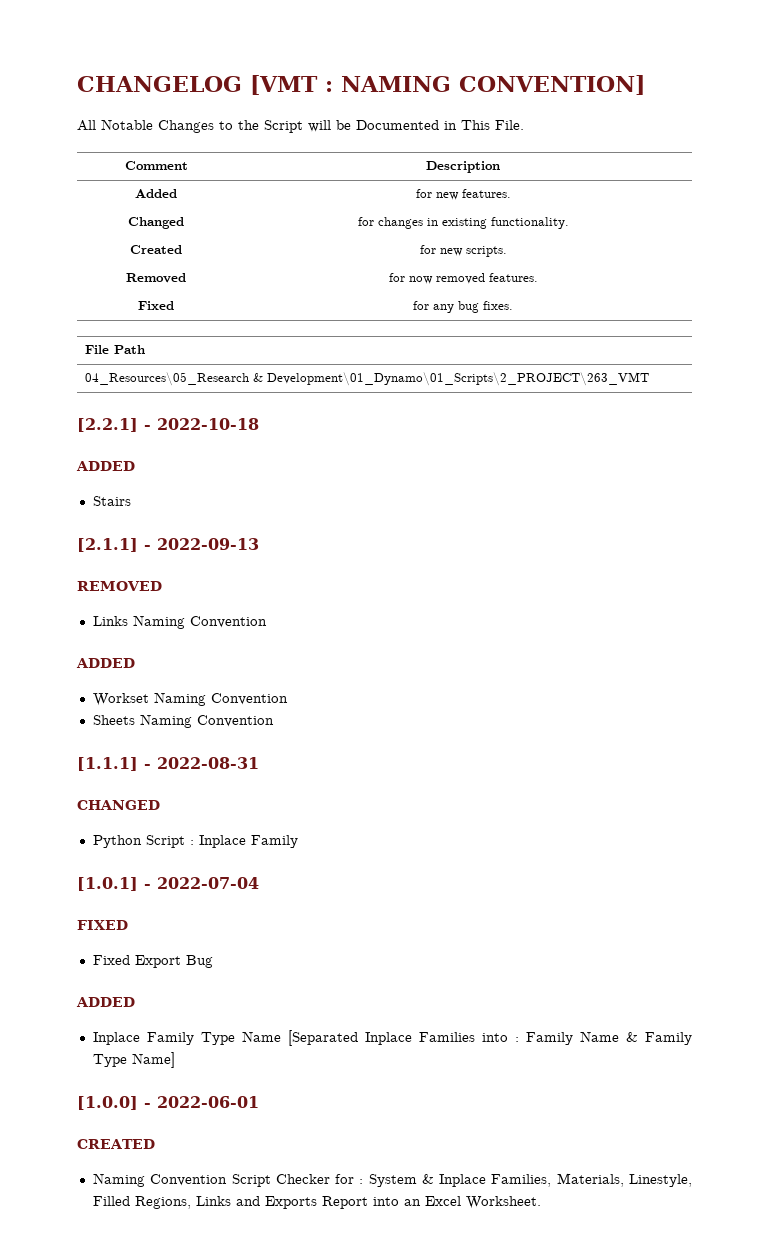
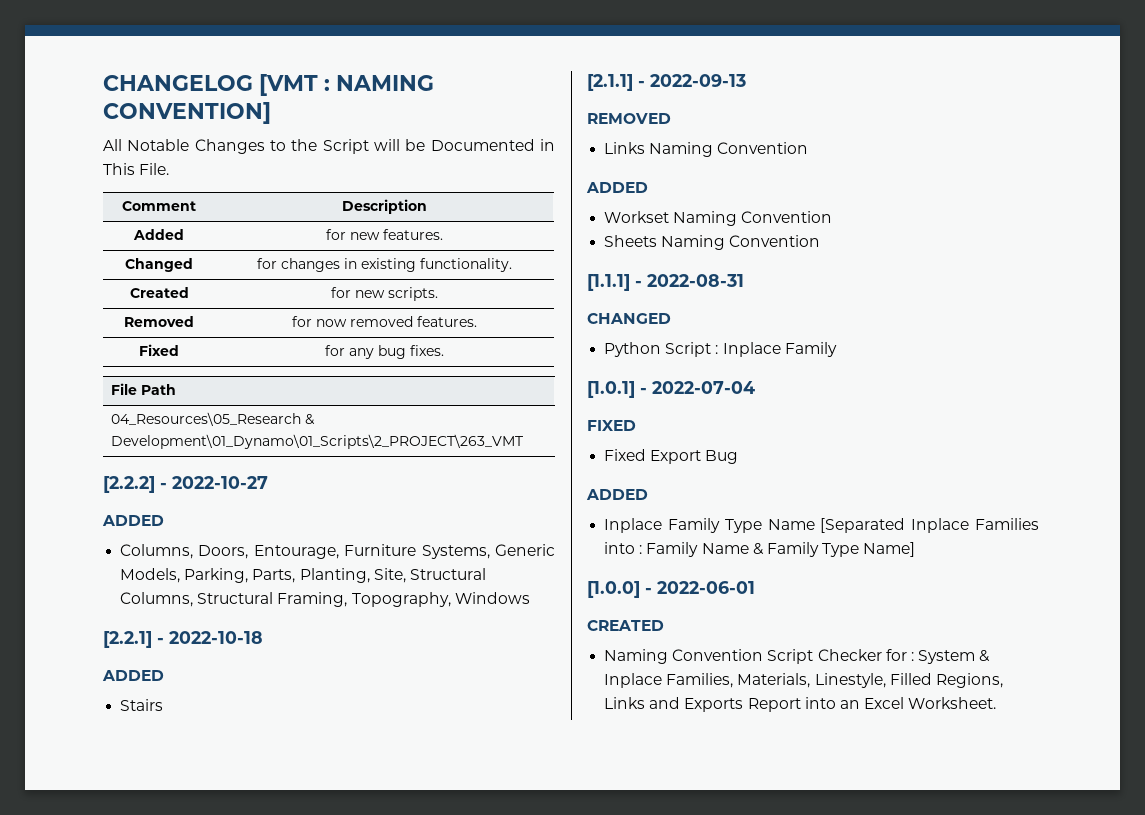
(649, 379) none -> [103,476,268,493] [102,515,164,526] [120,544,555,559] [120,568,486,583] [120,592,530,607] // [2.2.2] - 2022-10-27 // ADDED // Columns, Doors, Entourage, Furniture Systems, Generic Models, Parking, Parts, Planting, Site, Structural Columns, Structural Framing, Topography, Windows

